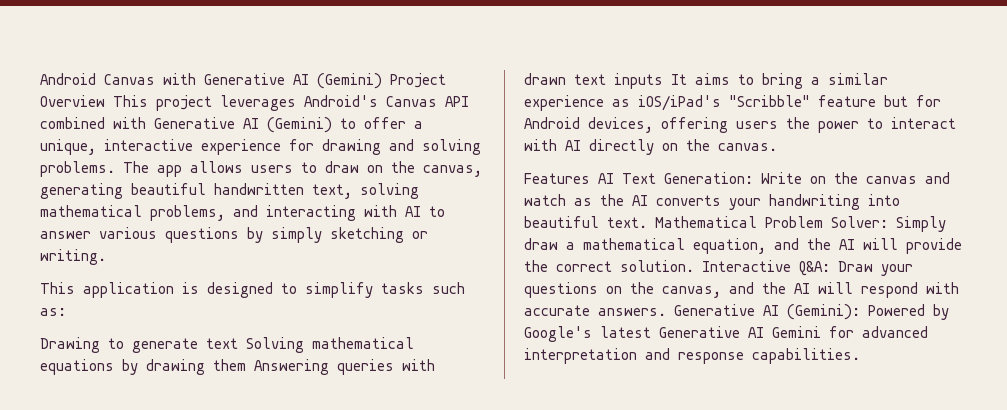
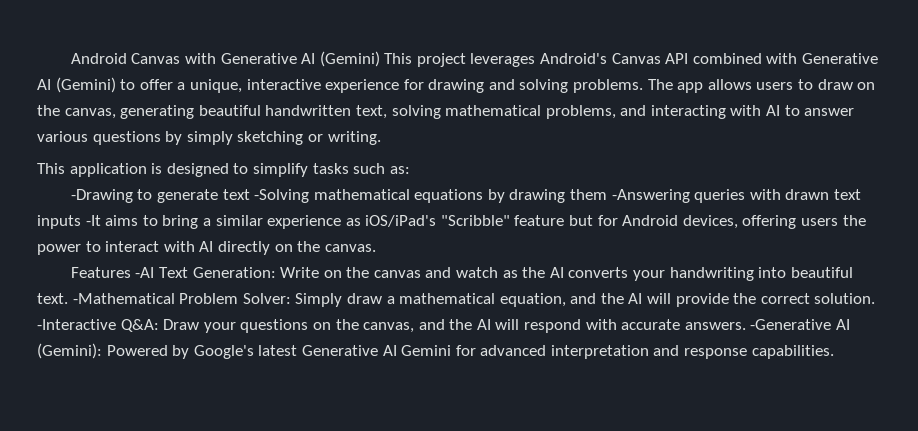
[390,73,446,88] [40,95,105,107] Project Overview -> (380, 59) none
[40,337,100,353] Drawing -> [70,189,133,203] -Drawing
[246,337,304,353] Solving -> [254,189,310,203] -Solving
[254,359,329,375] Answering -> [611,189,690,203] -Answering
[671,74,687,85] It -> [85,215,101,226] -It
[598,173,614,184] AI -> [135,267,155,278] -AI
[655,216,757,228] Mathematical -> [72,293,175,304] -Mathematical
[702,260,791,272] Interactive -> [37,319,116,330] -Interactive
[674,304,755,316] Generative -> [750,319,832,330] -Generative

